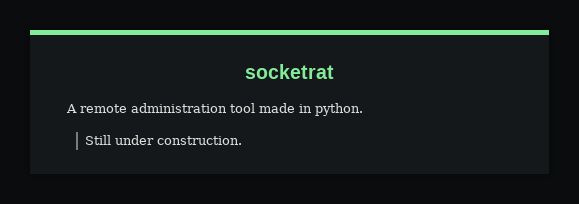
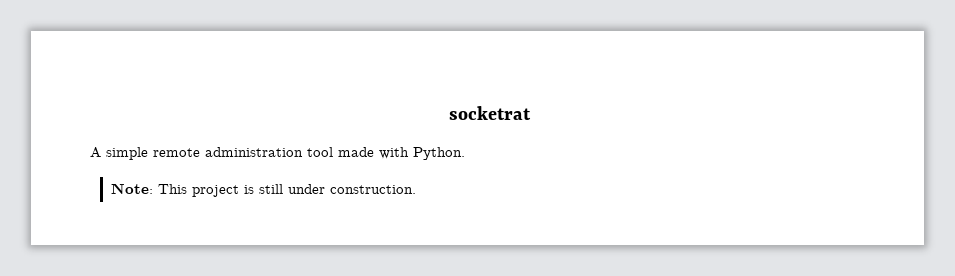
(77, 108) none -> [106,147,148,160] simple
[299,103,363,116] [85,135,112,145] in python. // Still -> [379,147,465,160] [110,183,283,197] with Python. // Note: This project is still

